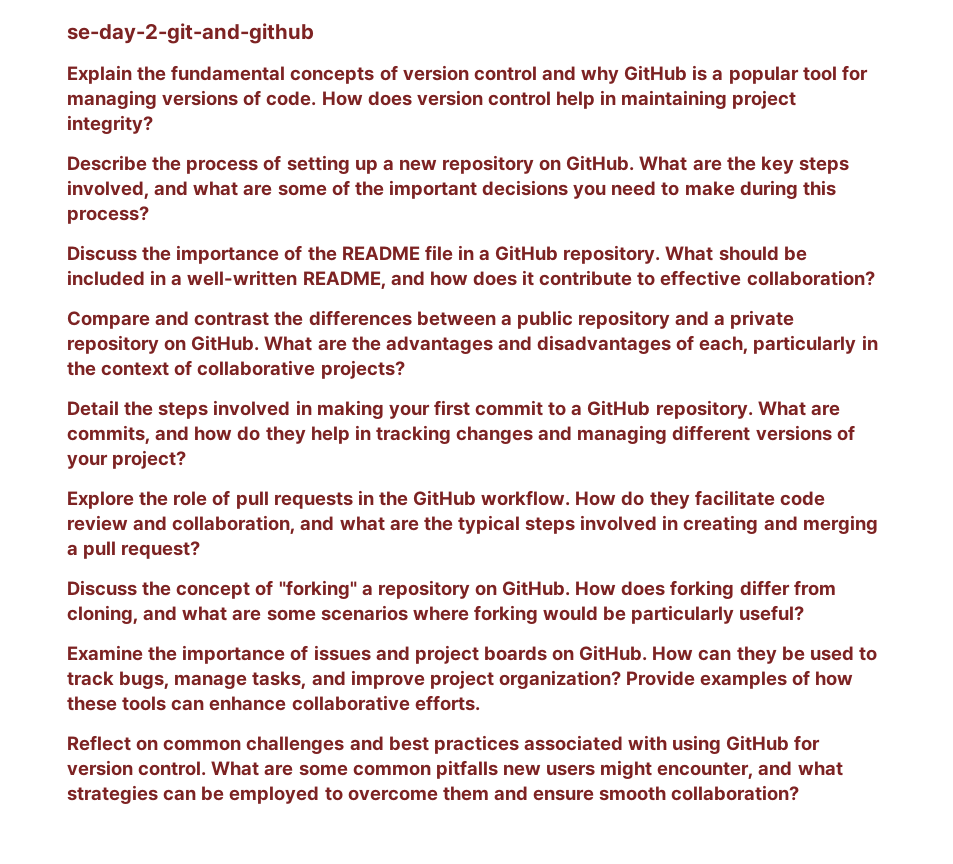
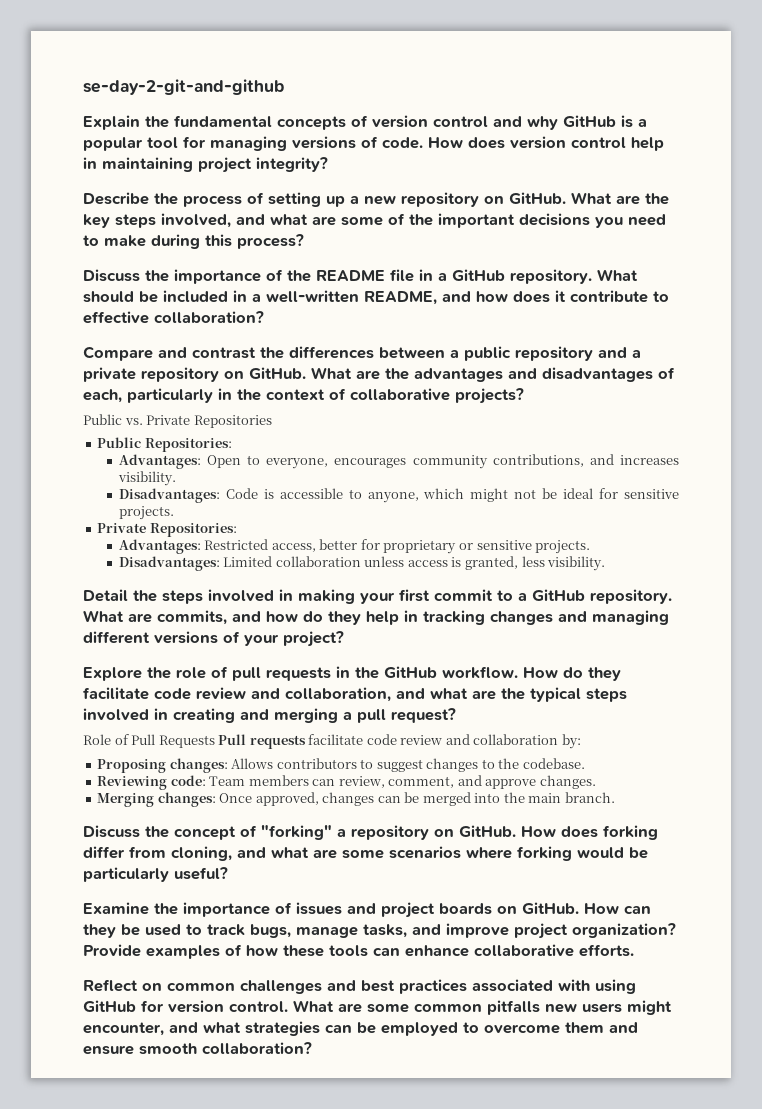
(405, 369) none -> [83,414,272,428] [97,437,232,452] [118,454,679,469] [117,471,176,486] [118,488,680,503] [118,506,174,520] [97,523,237,537] [118,539,591,554] [118,556,606,571] // Public vs. Private Repositories // Public Repositories: // Advantages: Open to everyone, encourages community contributions, and increases visibility. // Disadvantages: Code is accessible to anyone, which might not be ideal for sensitive projects. // Private Repositories: // Advantages: Restricted access, better for proprietary or sensitive projects. // Disadvantages: Limited collaboration unless access is granted, less visibility.
(201, 550) none -> [83,734,581,749] [97,758,585,773] [97,775,596,790] [97,792,615,807] // Role of Pull Requests Pull requests facilitate code review and collaboration by: // Proposing changes: Allows contributors to suggest changes to the codebase. // Reviewing code: Team members can review, comment, and approve changes. // Merging changes: Once approved, changes can be merged into the main branch.

